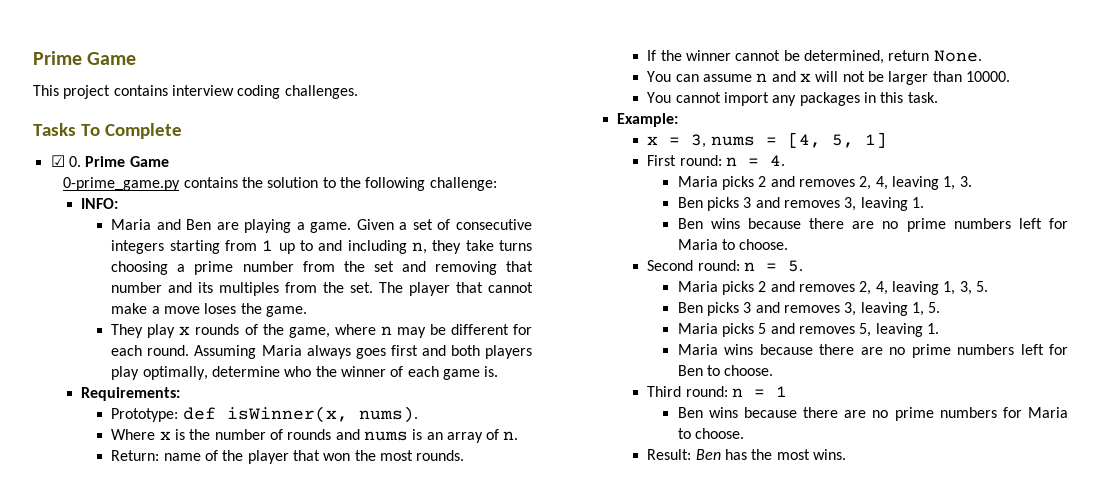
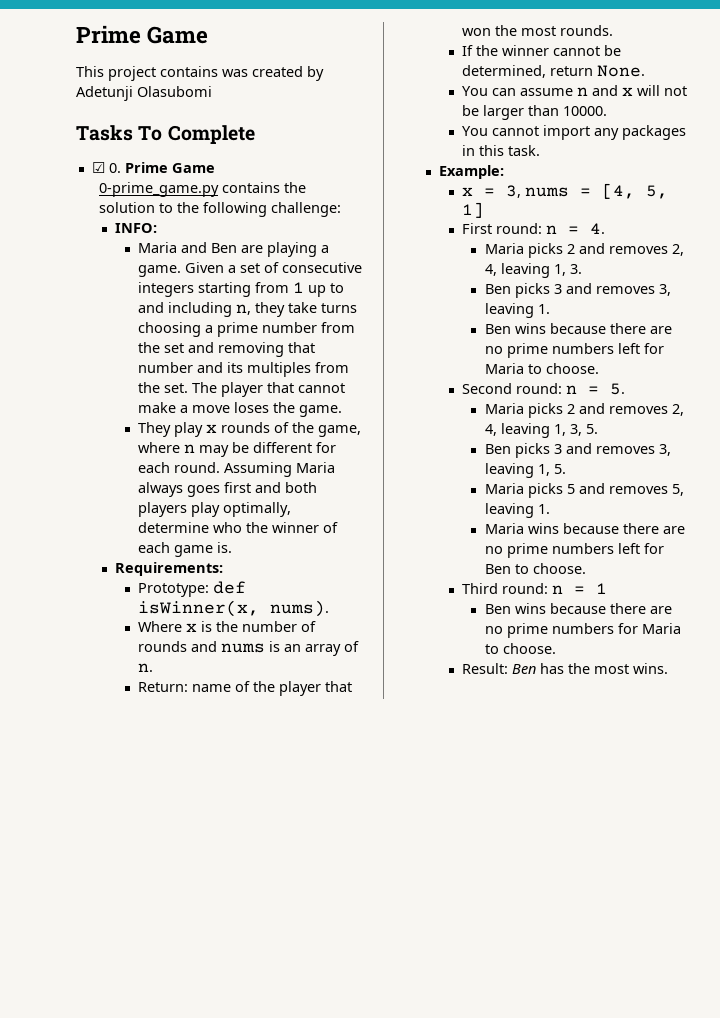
[171,85,358,99] interview coding challenges. -> [222,66,324,81] [76,86,212,101] was created by Adetunji Olasubomi

